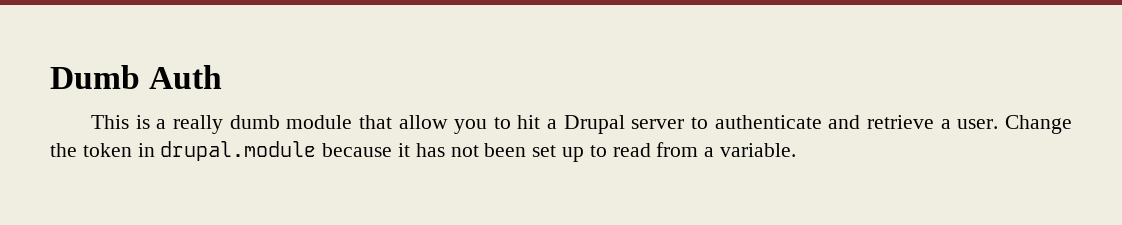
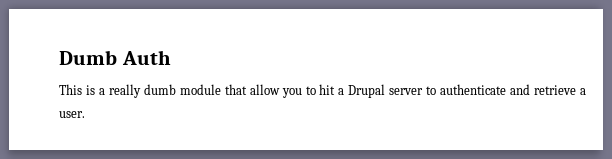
[1005,115,1073,134] [50,141,797,162] Change the token in drupal.module because it has not been set up to read from a variable. -> (85, 114) none

